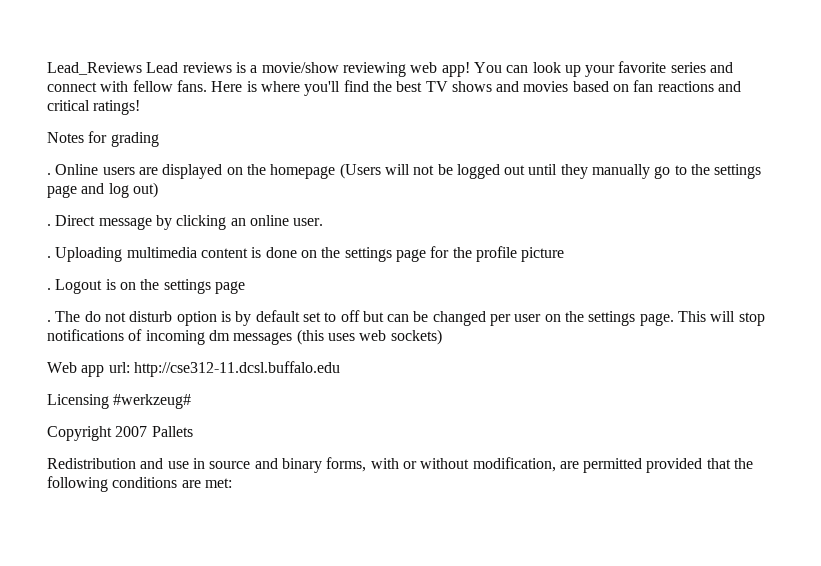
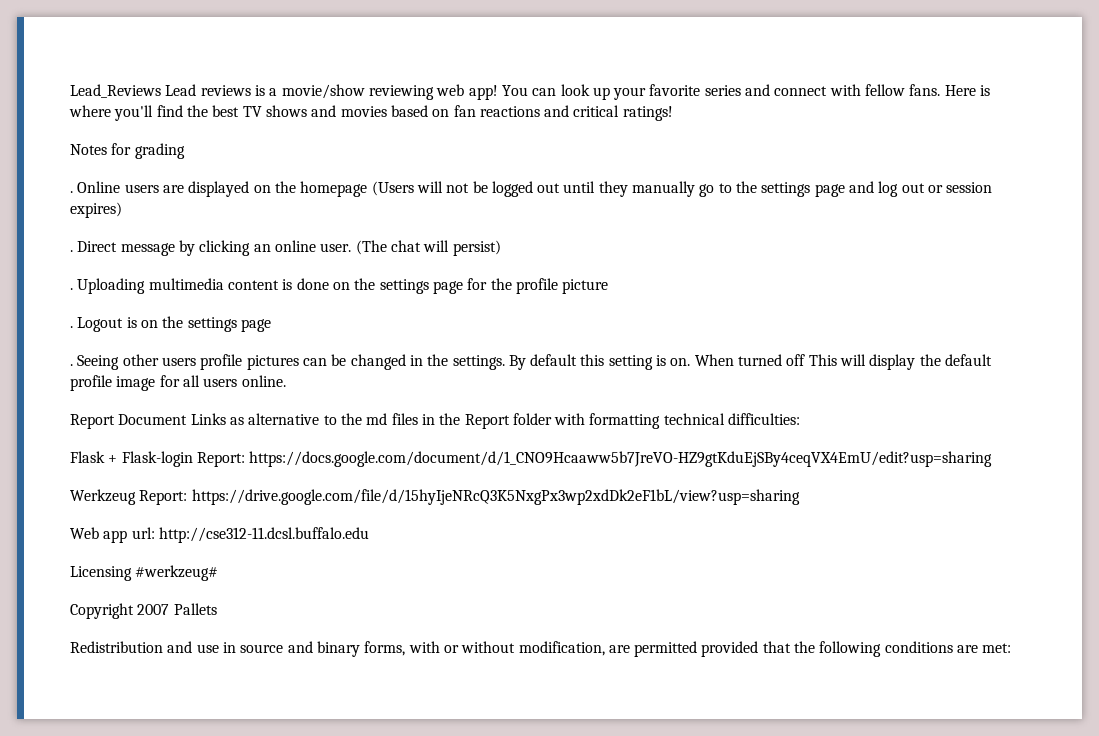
[132,182,158,198] out) -> [901,182,993,193] [70,202,122,218] out or session expires)
(324, 222) none -> [355,240,501,256] (The chat will persist)
[55,310,765,326] [47,329,442,345] The do not disturb option is by default set to off but can be changed per user on the settings page. This will stop notifications of incoming dm messages (this uses web sockets) -> [77,354,993,370] [70,375,286,391] [70,413,801,429] [70,451,993,467] [70,489,800,505] Seeing other users profile pictures can be changed in the settings. By default this setting is on. When turned off This will display the default profile image for all users online. // Report Document Links as alternative to the md files in the Report folder with formatting technical difficulties: // Flask + Flask-login Report: https://docs.google.com/document/d/1_CNO9Hcaaww5b7JreVO-HZ9gtKduEjSBy4ceqVX4EmU/edit?usp=sharing // Werkzeug Report: https://drive.google.com/file/d/15hyIjeNRcQ3K5NxgPx3wp2xdDk2eF1bL/view?usp=sharing

